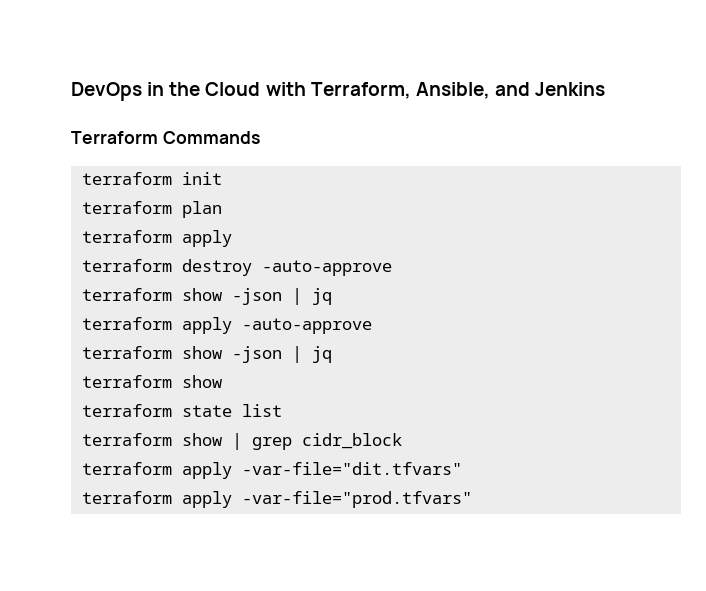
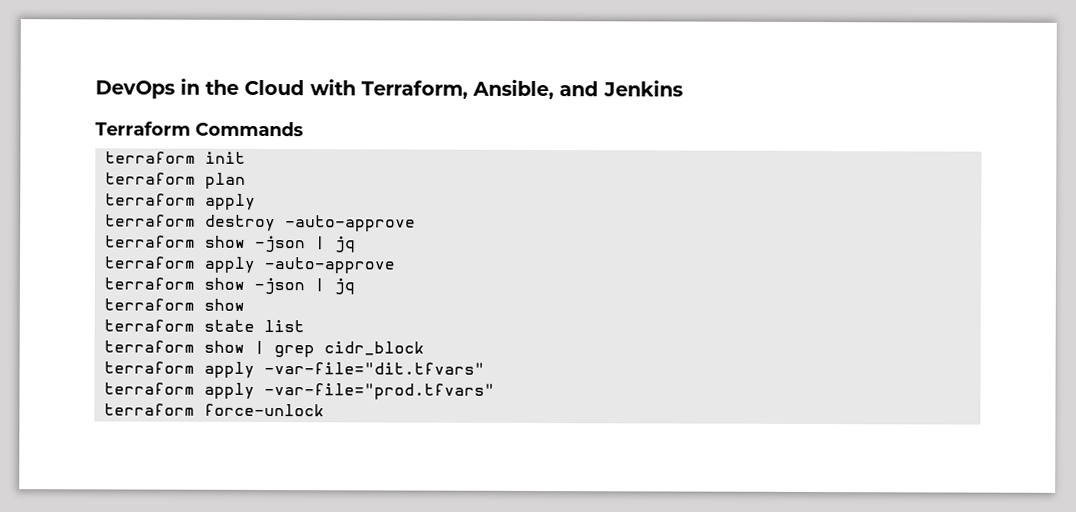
(472, 499) none -> [104,403,326,417] // terraform force-unlock

